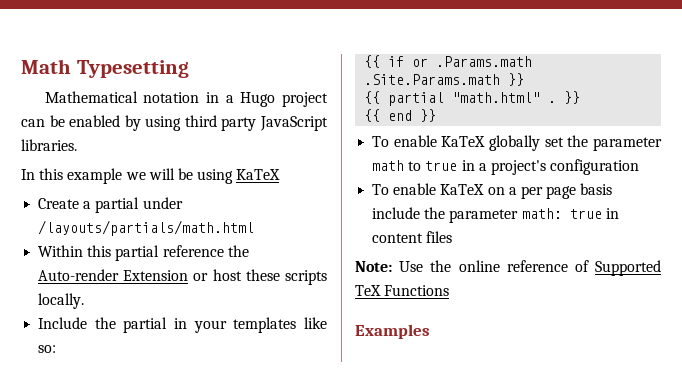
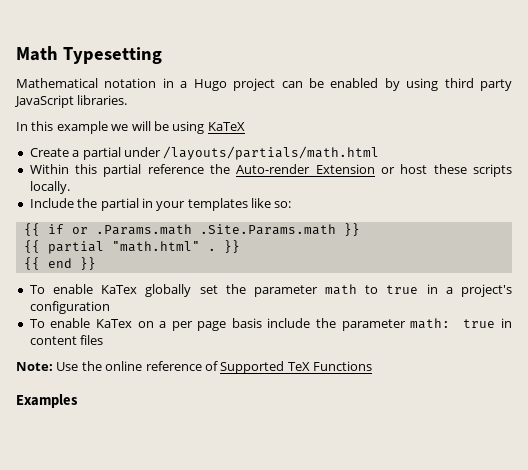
[441,136,486,147] KaTeX -> [101,285,138,294] KaTex
[440,184,485,195] KaTeX -> [95,319,132,328] KaTex

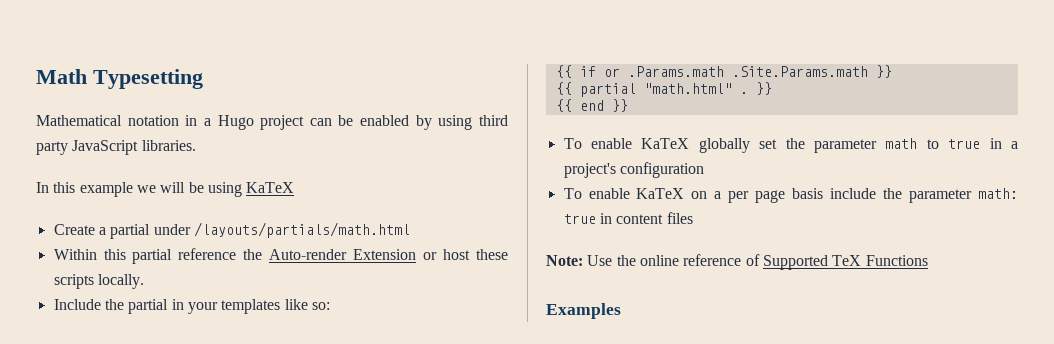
[101,285,138,294] KaTex -> [641,138,690,149] KaTeX
[95,319,132,328] KaTex -> [636,188,685,199] KaTeX

